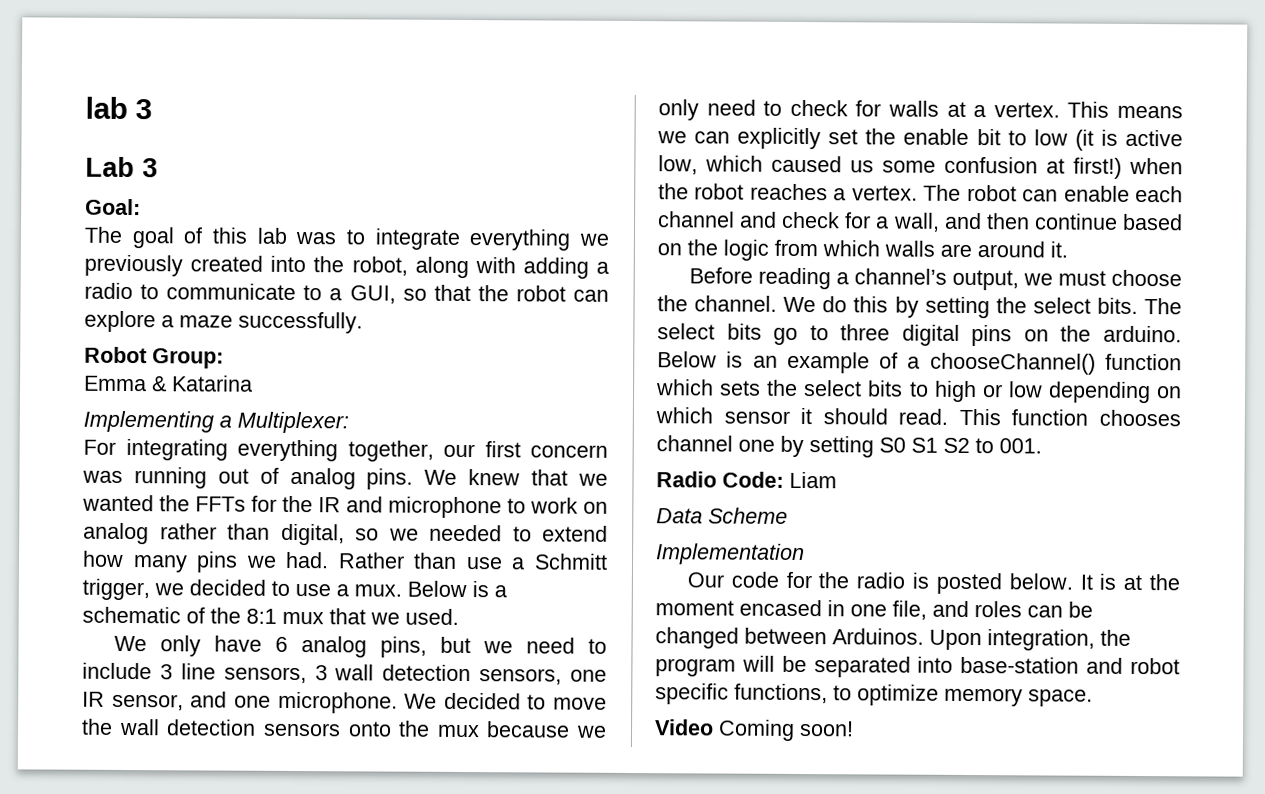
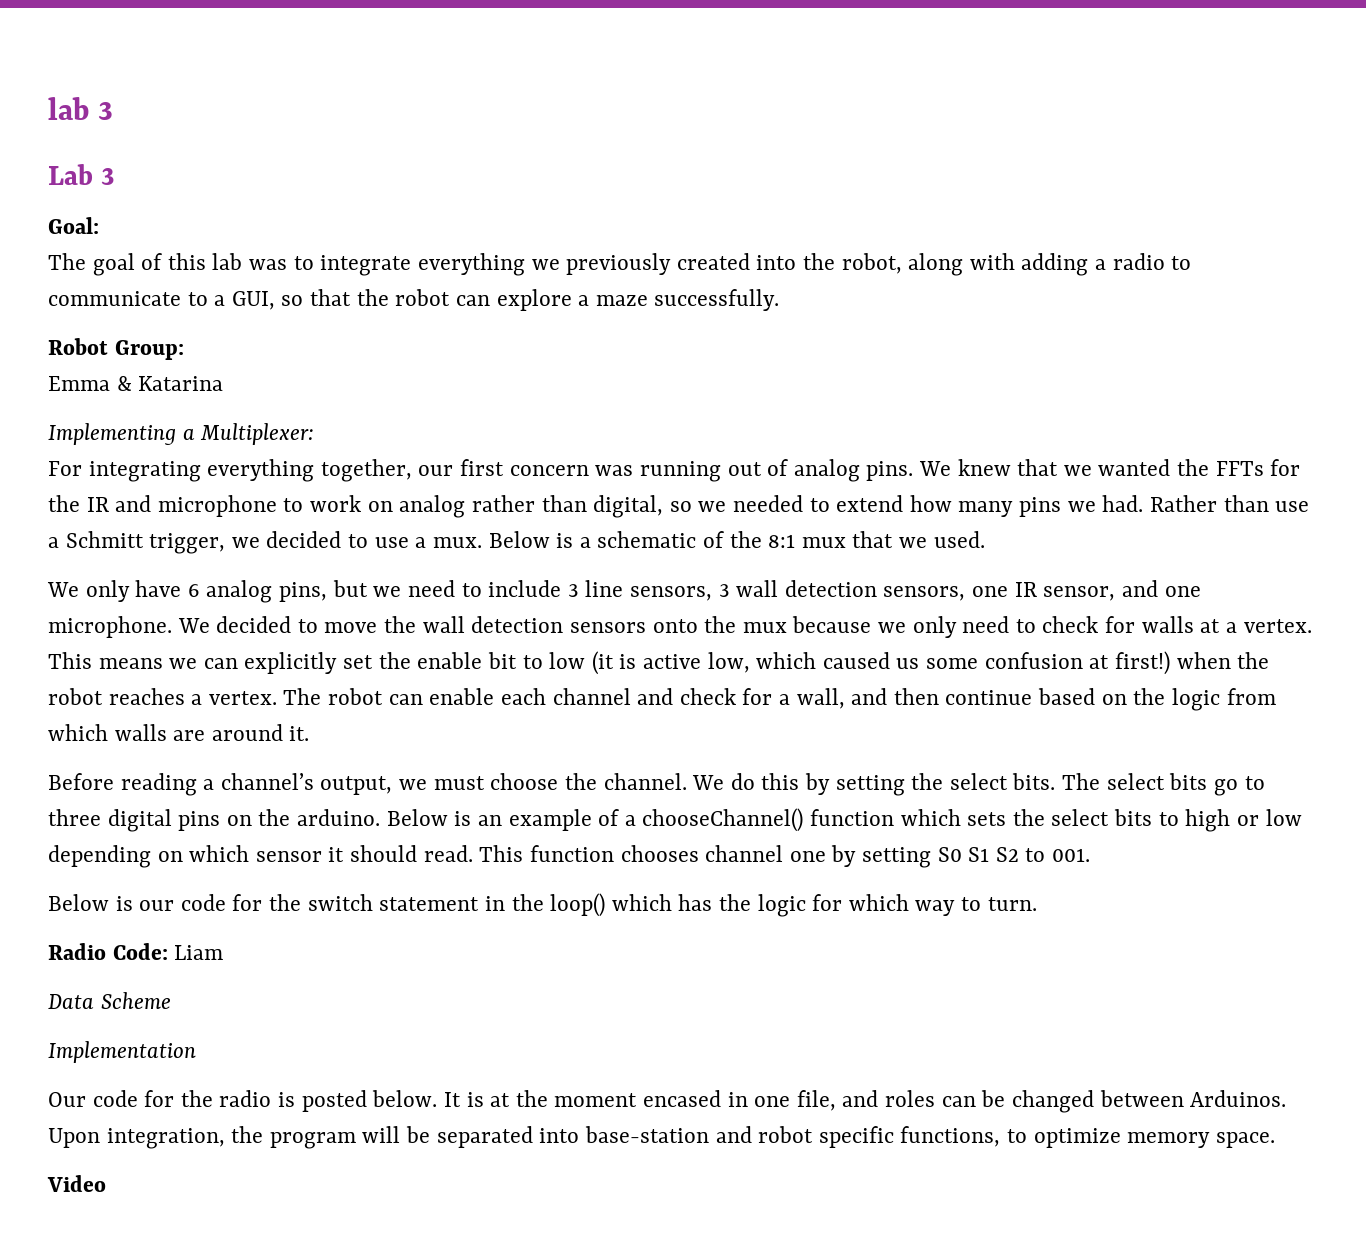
(1042, 446) none -> [48,893,1037,917] // Below is our code for the switch statement in the loop() which has the logic for which way to turn.
[718,719,854,741] Coming soon! -> (106, 1183) none

